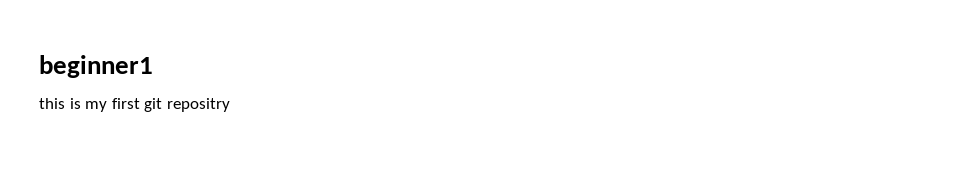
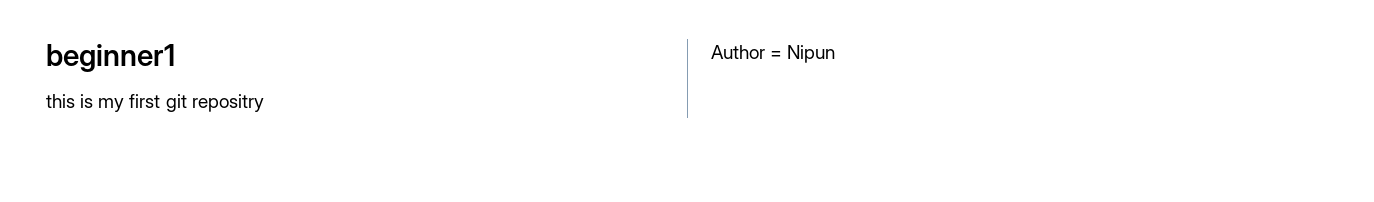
(230, 105) none -> [711,45,836,63] // Author = Nipun

